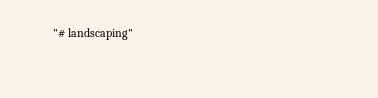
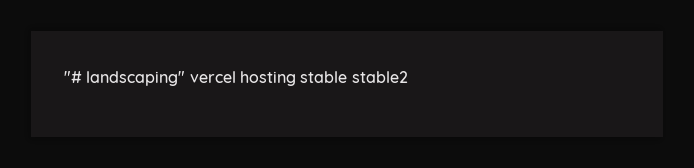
(134, 34) none -> [189,71,408,86] vercel hosting stable stable2

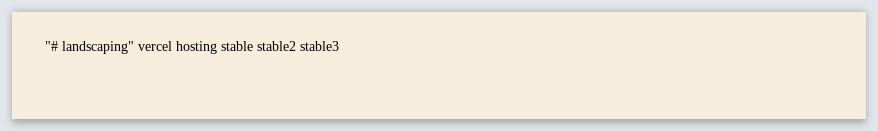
(408, 77) none -> [300,41,339,51] stable3

